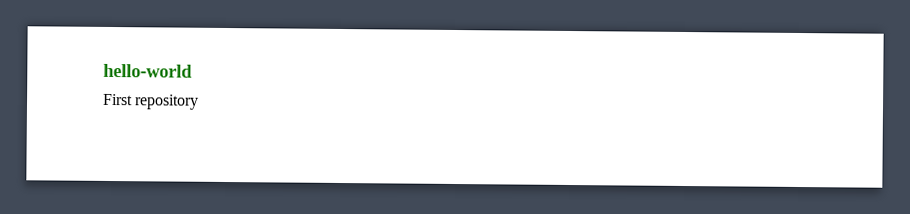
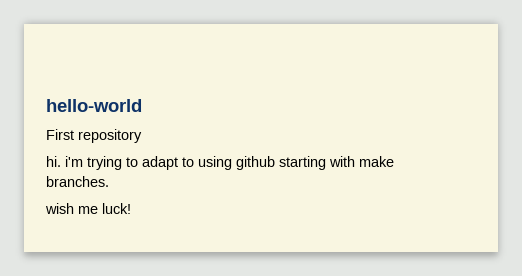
(200, 102) none -> [46,156,394,170] [46,176,109,187] [45,203,131,214] // hi. i'm trying to adapt to using github starting with make branches. // wish me luck!

